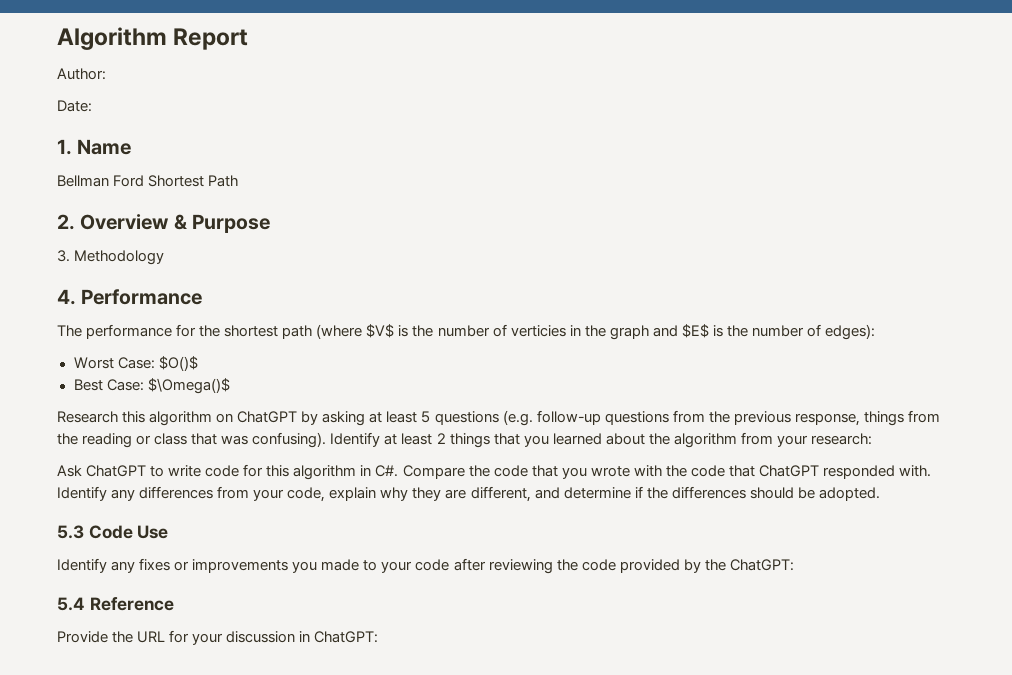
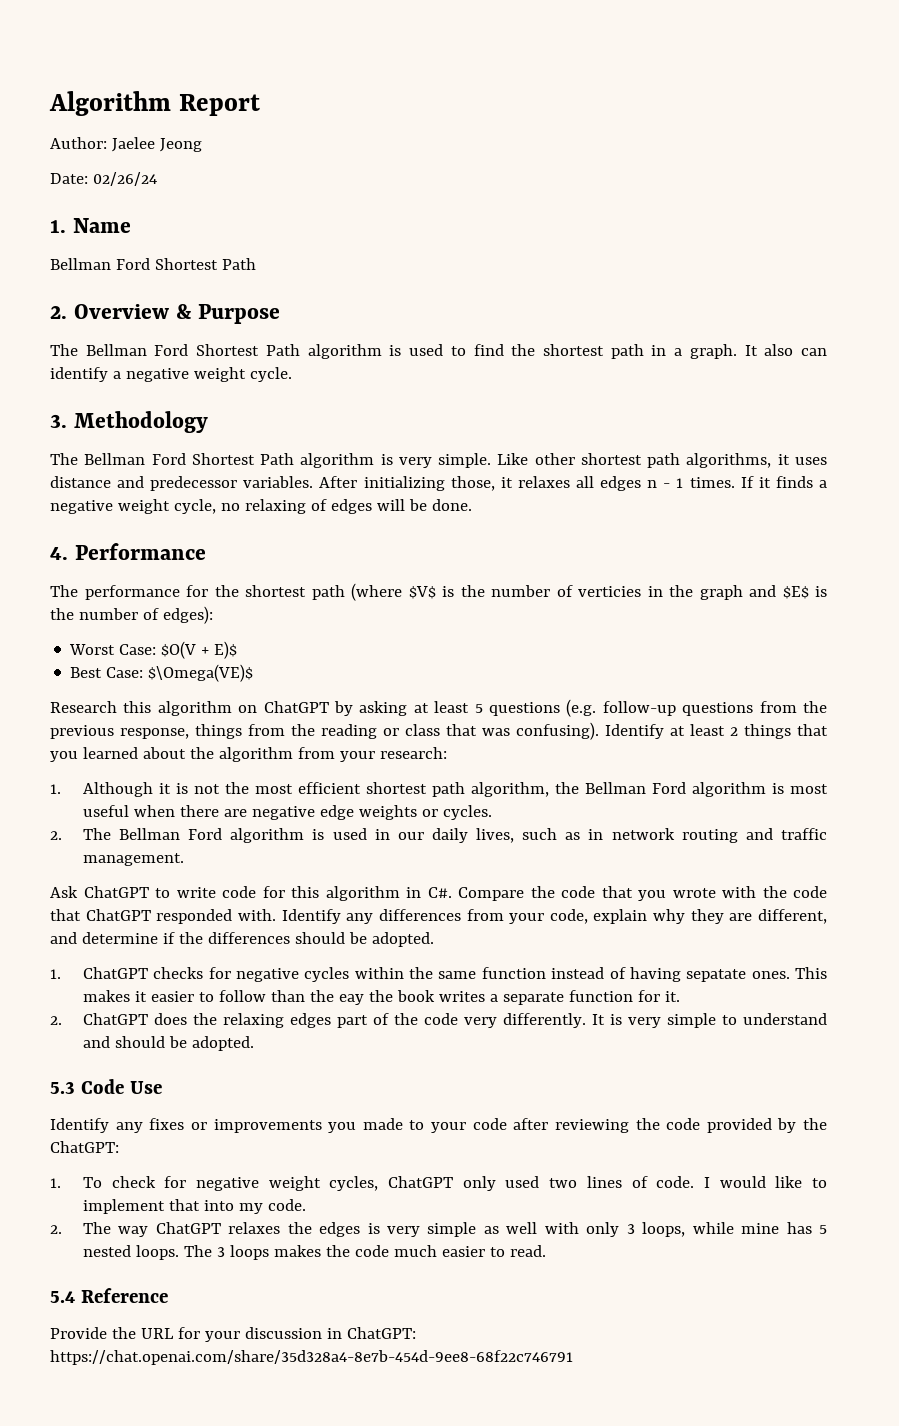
(106, 74) none -> [111,137,202,152] Jaelee Jeong
(92, 106) none -> [92,172,157,186] 02/26/24
[57,250,165,265] 3. Methodology -> [50,344,827,359] [50,367,292,382] [50,411,208,433] [50,453,827,468] [50,476,827,491] [50,499,472,514] The Bellman Ford Shortest Path algorithm is used to find the shortest path in a graph. It also can identify a negative weight cycle. // 3. Methodology // The Bellman Ford Shortest Path algorithm is very simple. Like other shortest path algorithms, it uses distance and predecessor variables. After initializing those, it relaxes all edges n - 1 times. If it finds a negative weight cycle, no relaxing of edges will be done.
[158,356,198,371] $O()$ -> [161,641,238,659] $O(V + E)$
[147,378,230,394] $\Omega()$ -> [148,664,254,682] $\Omega(VE)$
(872, 439) none -> [50,782,829,797] [82,805,492,820] [50,828,828,843] [82,853,184,866] // 1. Although it is not the most efficient shortest path algorithm, the Bellman Ford algorithm is most useful when there are negative edge weights or cycles. // 2. The Bellman Ford algorithm is used in our daily lives, such as in network routing and traffic management.
(880, 494) none -> [50,967,828,982] [82,990,680,1005] [50,1013,828,1028] [82,1036,254,1051] // 1. ChatGPT checks for negative cycles within the same function instead of having sepatate ones. This makes it easier to follow than the eay the book writes a separate function for it. // 2. ChatGPT does the relaxing edges part of the code very differently. It is very simple to understand and should be adopted.
(794, 565) none -> [50,1176,828,1191] [82,1199,306,1214] [50,1222,828,1237] [82,1245,546,1260] // 1. To check for negative weight cycles, ChatGPT only used two lines of code. I would like to implement that into my code. // 2. The way ChatGPT relaxes the edges is very simple as well with only 3 loops, while mine has 5 nested loops. The 3 loops makes the code much easier to read.
(379, 637) none -> [50,1350,573,1365] https://chat.openai.com/share/35d328a4-8e7b-454d-9ee8-68f22c746791

